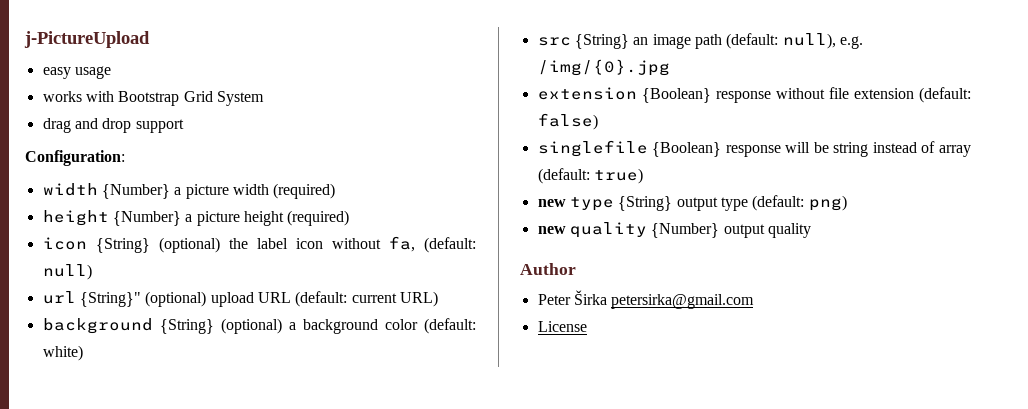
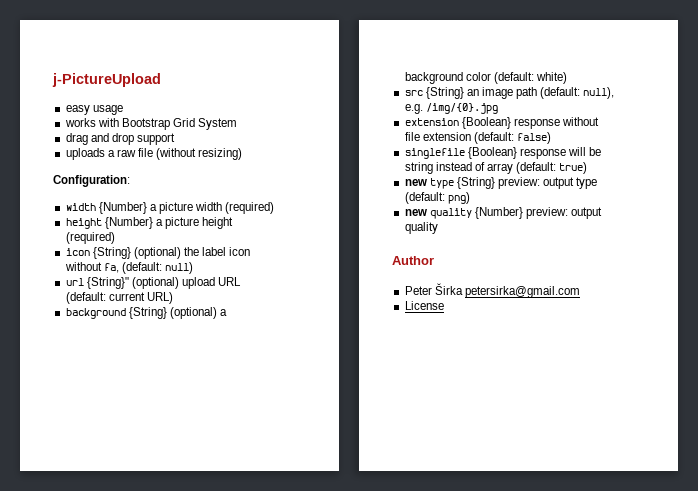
(184, 126) none -> [65,148,243,160] // uploads a raw file (without resizing)
(673, 203) none -> [497,177,540,189] preview:
(720, 230) none -> [525,207,568,219] preview:

